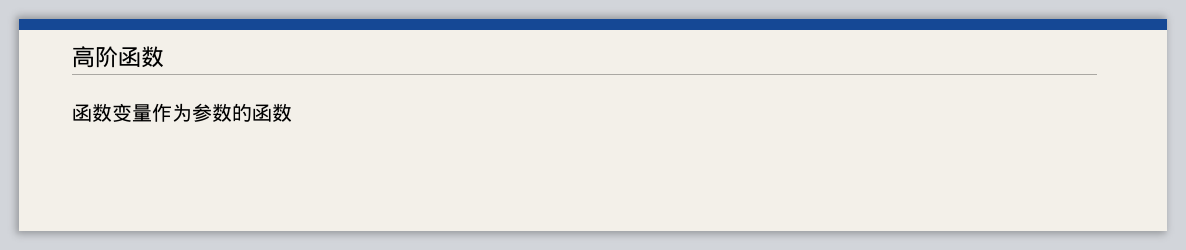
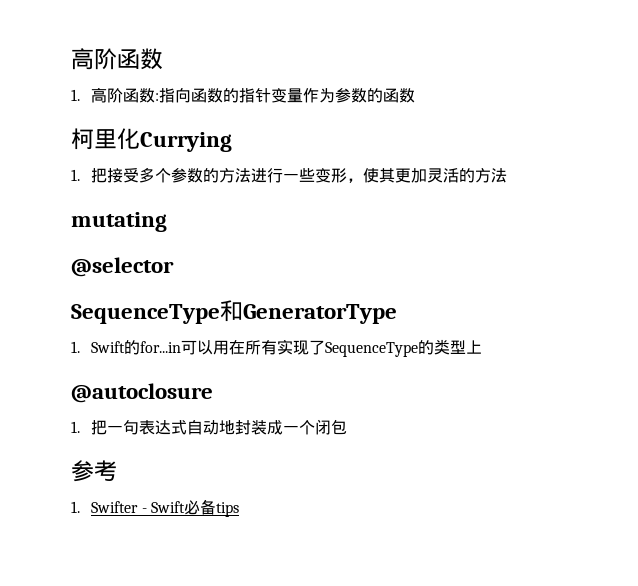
[72,103,112,122] 函数 -> [71,87,272,103] 1.高阶函数:指向函数的指针
(292, 112) none -> [71,128,232,152] [71,167,508,183] [71,212,167,232] [71,257,174,277] [71,300,397,324] [71,339,483,357] [71,383,213,403] [71,419,348,435] [71,460,117,482] [71,499,239,517] // 柯里化Currying // 1.把接受多个参数的方法进行一些变形，使其更加灵活的方法 // mutating // @selector // SequenceType和GeneratorType // 1. Swift的for...in可以用在所有实现了SequenceType的类型上 // @autoclosure // 1.把一句表达式自动地封装成一个闭包 // 参考 // 1. Swifter - Swift必备tips

